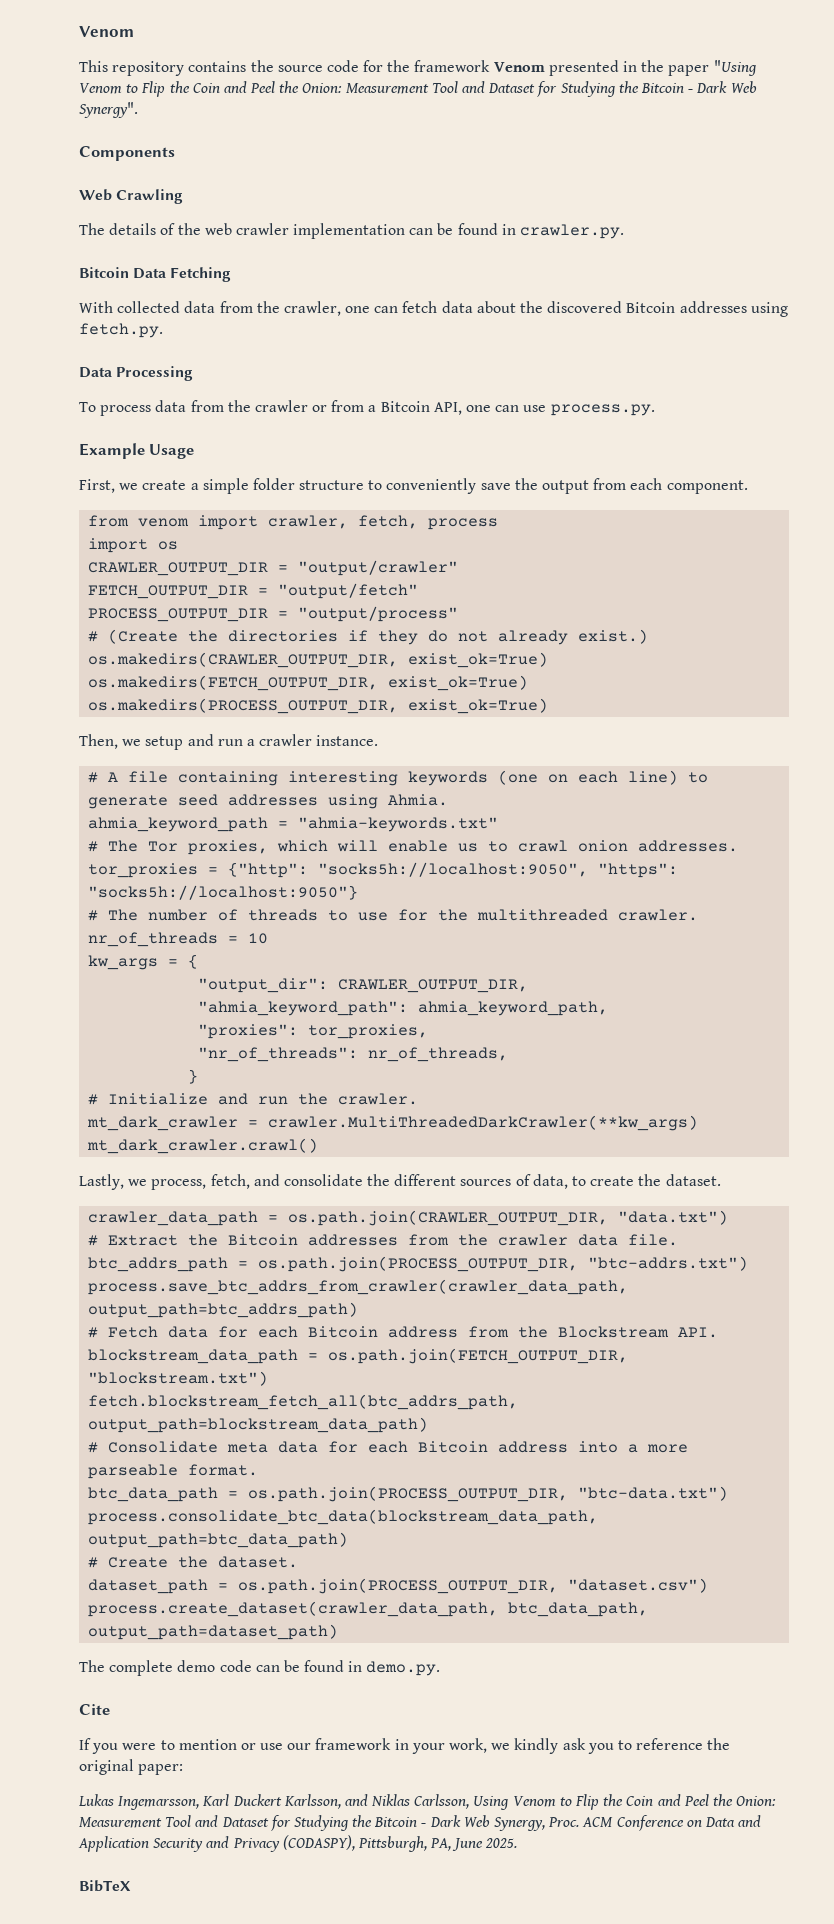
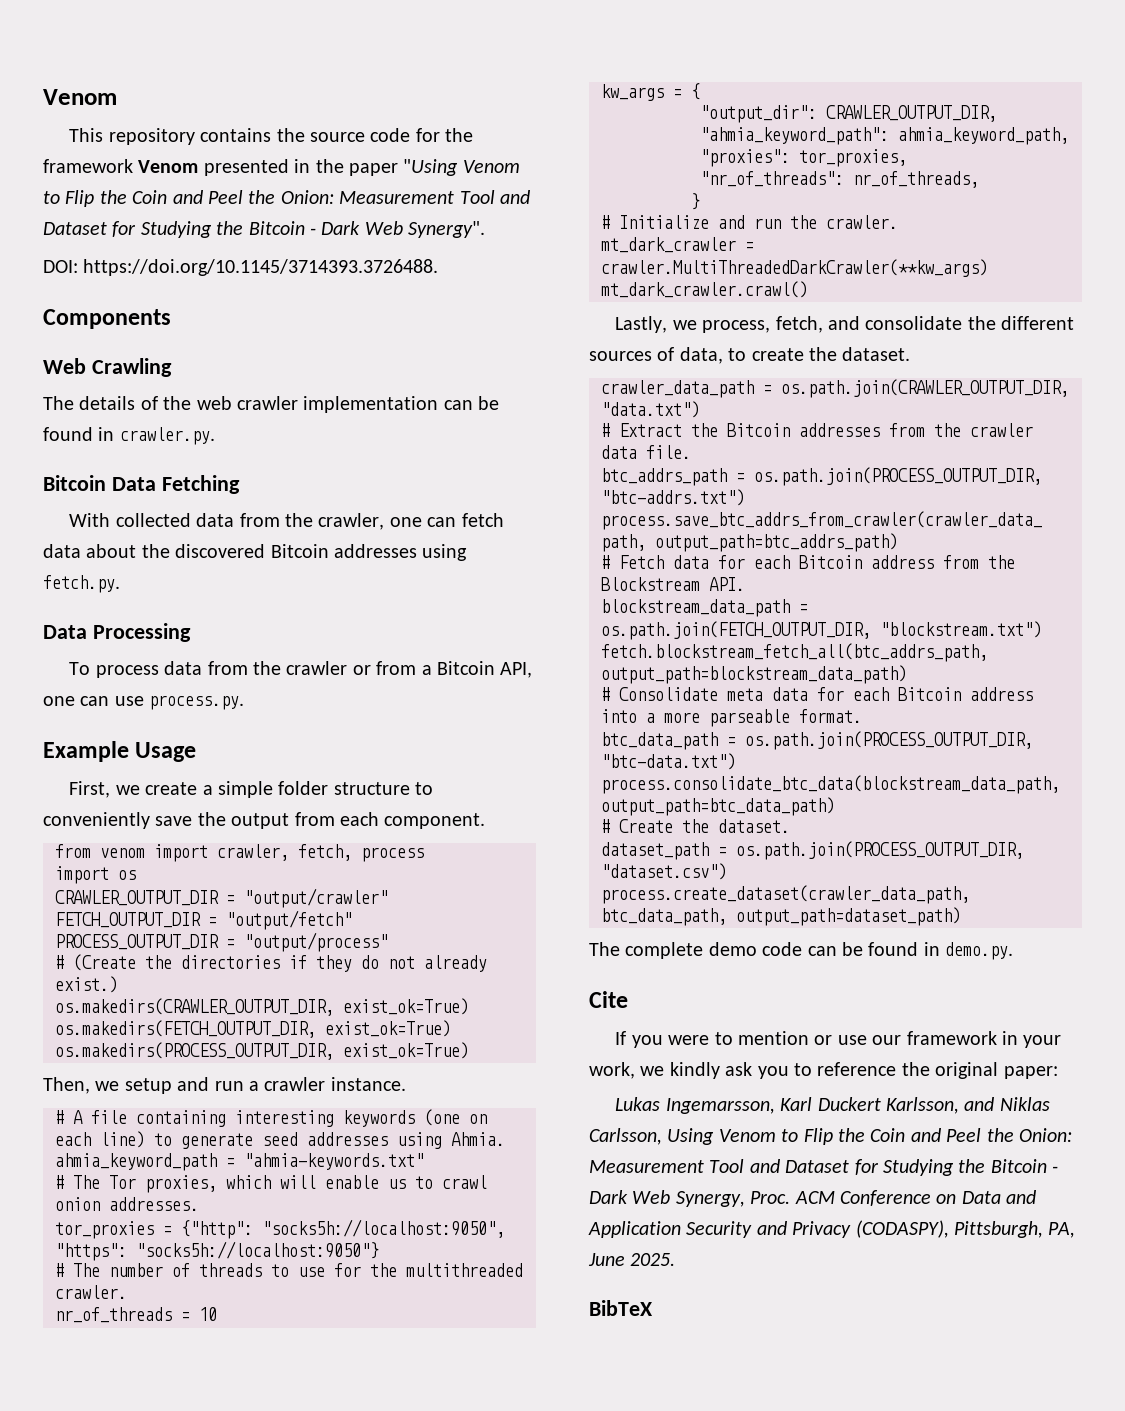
(138, 110) none -> [43,259,439,276] // DOI: https://doi.org/10.1145/3714393.3726488.

